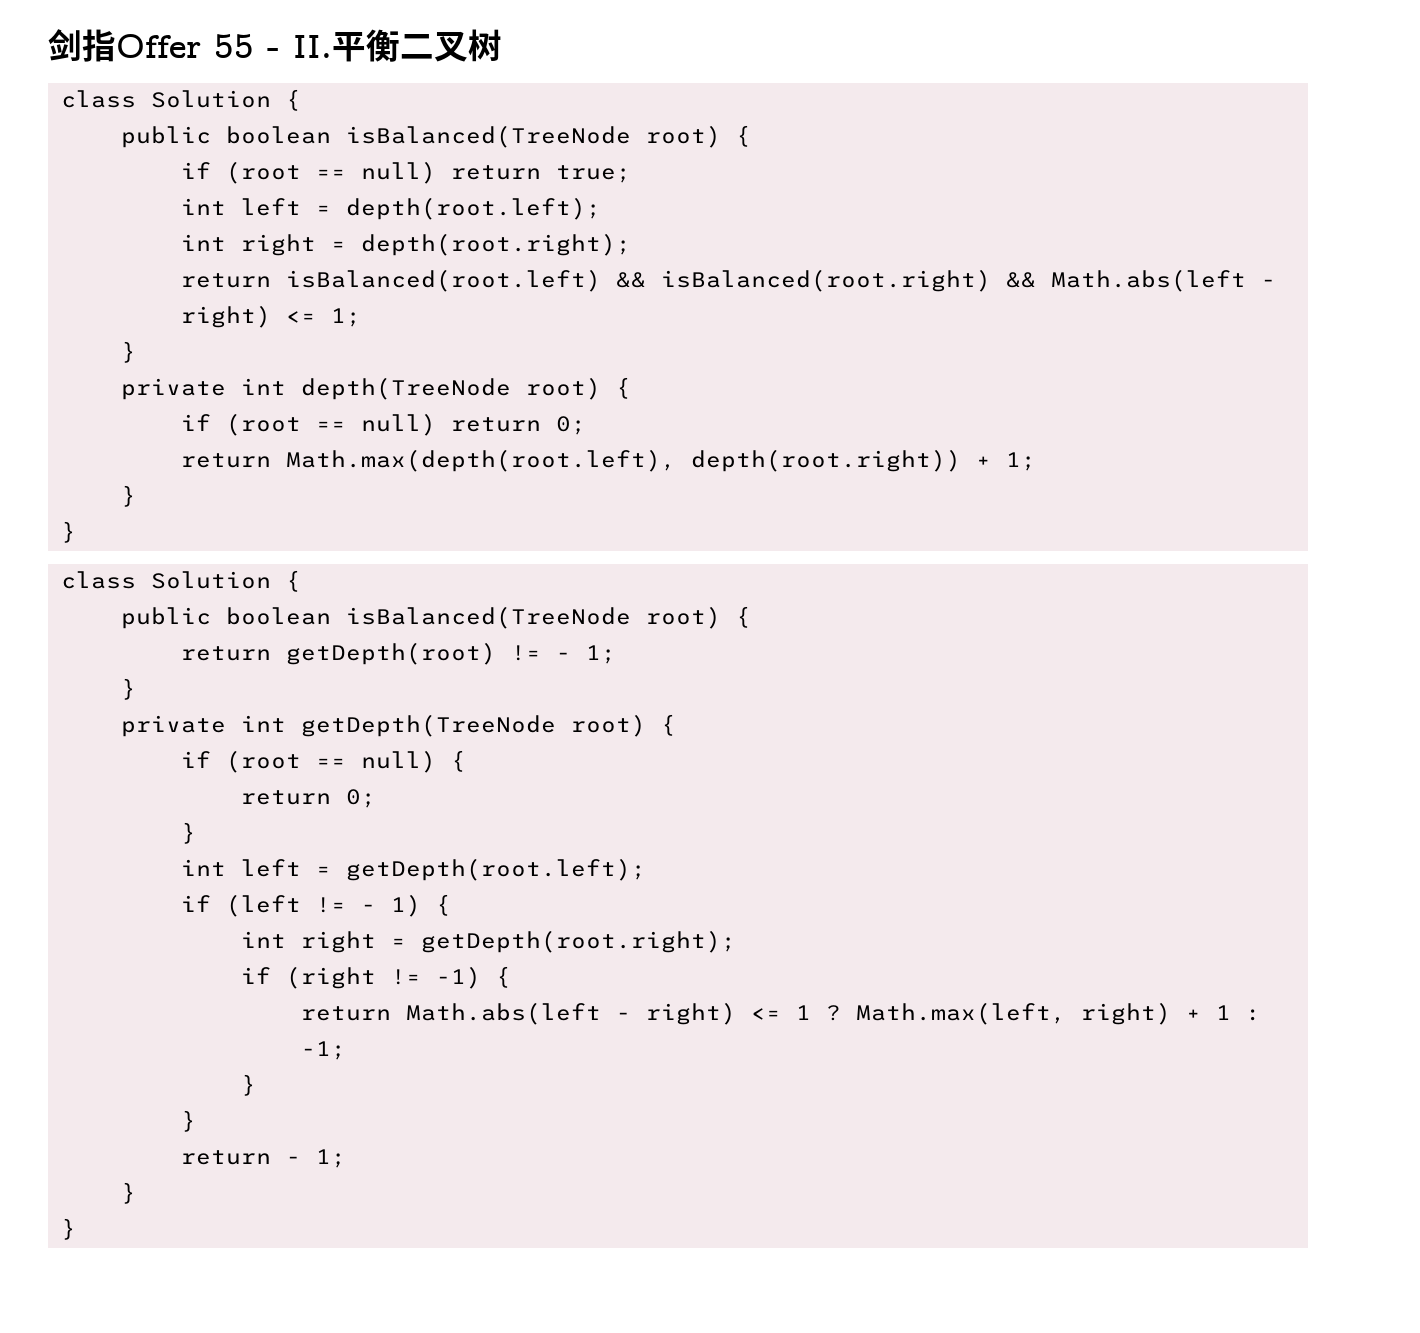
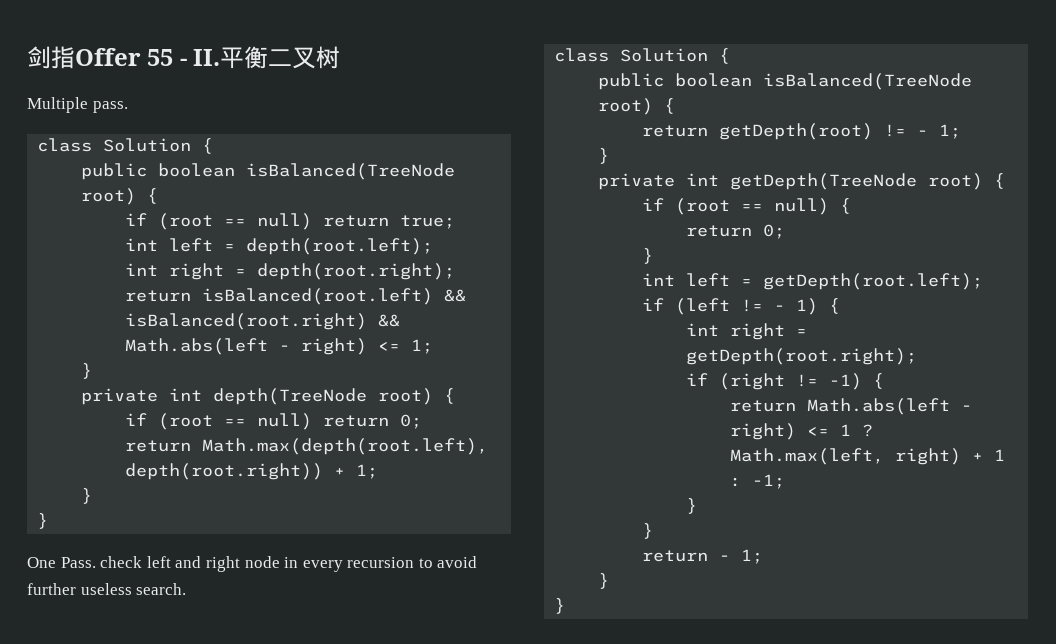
(502, 45) none -> [27,97,128,113] // Multiple pass.
(76, 532) none -> [27,556,478,572] [27,583,187,595] // One Pass. check left and right node in every recursion to avoid further useless search.

